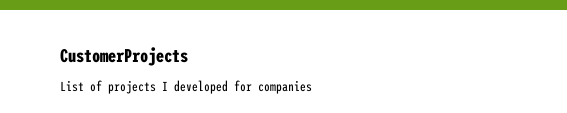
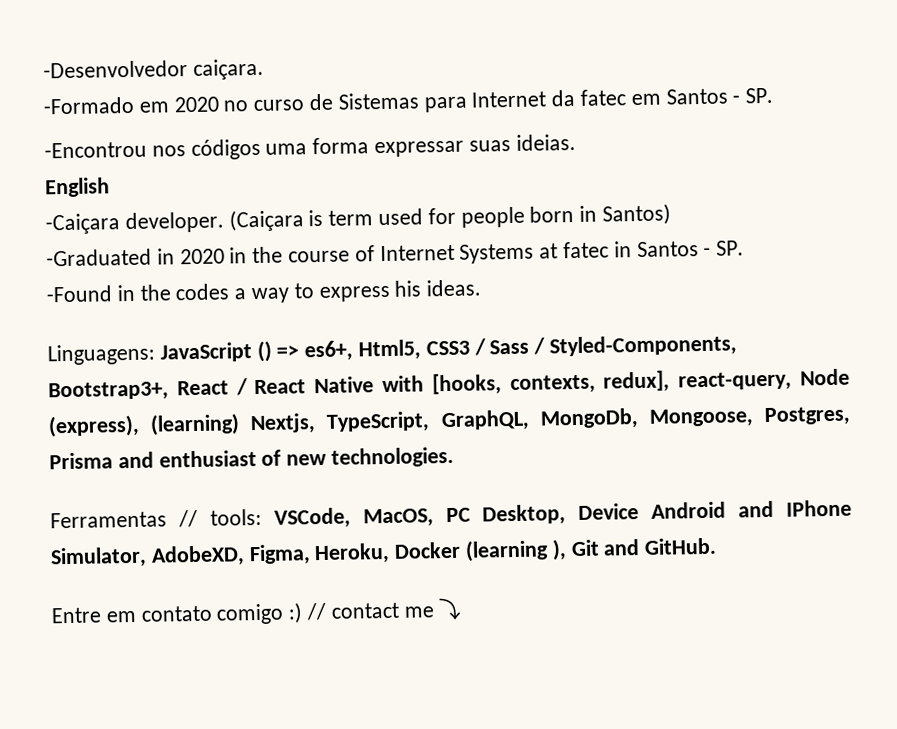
[60,47,188,66] [60,80,312,94] CustomerProjects // List of projects I developed for companies -> [43,58,264,80] [43,87,774,115] [44,133,576,161] [45,177,110,198] [45,203,672,235] [46,240,745,267] [46,279,482,304] [47,334,738,366] [48,368,850,402] [48,406,850,438] [49,446,455,470] [50,499,852,529] [50,537,718,569] [51,597,463,625] -Desenvolvedor caiçara. // -Formado em 2020 no curso de Sistemas para Internet da fatec em Santos - SP. // -Encontrou nos códigos uma forma expressar suas ideias. // English // -Caiçara developer. (Caiçara is term used for people born in Santos) // -Graduated in 2020 in the course of Internet Systems at fatec in Santos - SP. // -Found in the codes a way to express his ideas. // Linguagens: JavaScript () => es6+, Html5, CSS3 / Sass / Styled-Components, Bootstrap3+, React / React Native with [hooks, contexts, redux], react-query, Node (express), (learning) Nextjs, TypeScript, GraphQL, MongoDb, Mongoose, Postgres, Prisma and enthusiast of new technologies. // Ferramentas // tools: VSCode, MacOS, PC Desktop, Device Android and IPhone Simulator, AdobeXD, Figma, Heroku, Docker (learning ), Git and GitHub. // Entre em contato comigo :) // contact me ⤵

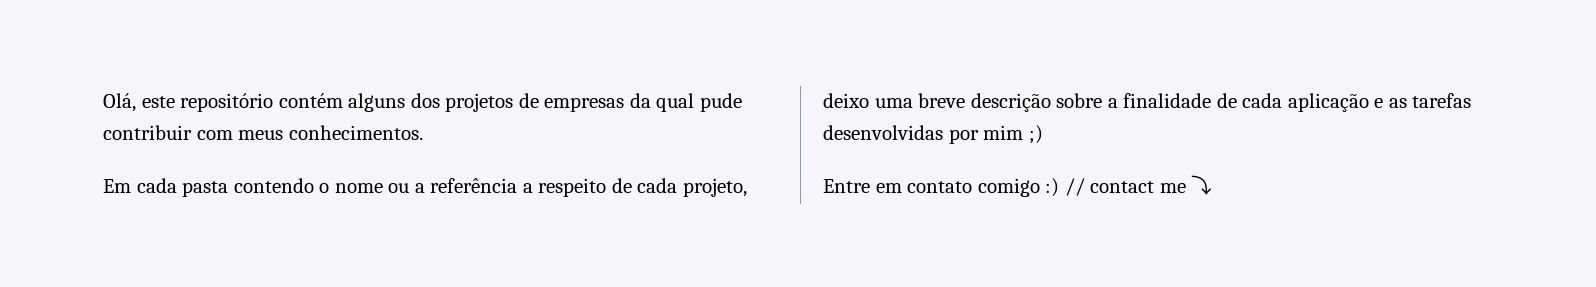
[43,58,264,80] [43,87,774,115] [44,133,576,161] [45,177,110,198] [45,203,672,235] [46,240,745,267] [46,279,482,304] [47,334,738,366] [48,368,850,402] [48,406,850,438] [49,446,455,470] [50,499,852,529] [50,537,718,569] -Desenvolvedor caiçara. // -Formado em 2020 no curso de Sistemas para Internet da fatec em Santos - SP. // -Encontrou nos códigos uma forma expressar suas ideias. // English // -Caiçara developer. (Caiçara is term used for people born in Santos) // -Graduated in 2020 in the course of Internet Systems at fatec in Santos - SP. // -Found in the codes a way to express his ideas. // Linguagens: JavaScript () => es6+, Html5, CSS3 / Sass / Styled-Components, Bootstrap3+, React / React Native with [hooks, contexts, redux], react-query, Node (express), (learning) Nextjs, TypeScript, GraphQL, MongoDb, Mongoose, Postgres, Prisma and enthusiast of new technologies. // Ferramentas // tools: VSCode, MacOS, PC Desktop, Device Android and IPhone Simulator, AdobeXD, Figma, Heroku, Docker (learning ), Git and GitHub. -> [103,93,742,112] [103,125,423,140] [103,178,747,197] [823,93,1472,112] [823,125,1043,144] Olá, este repositório contém alguns dos projetos de empresas da qual pude contribuir com meus conhecimentos. // Em cada pasta contendo o nome ou a referência a respeito de cada projeto, deixo uma breve descrição sobre a finalidade de cada aplicação e as tarefas desenvolvidas por mim ;)

